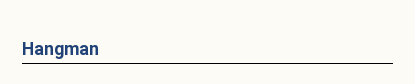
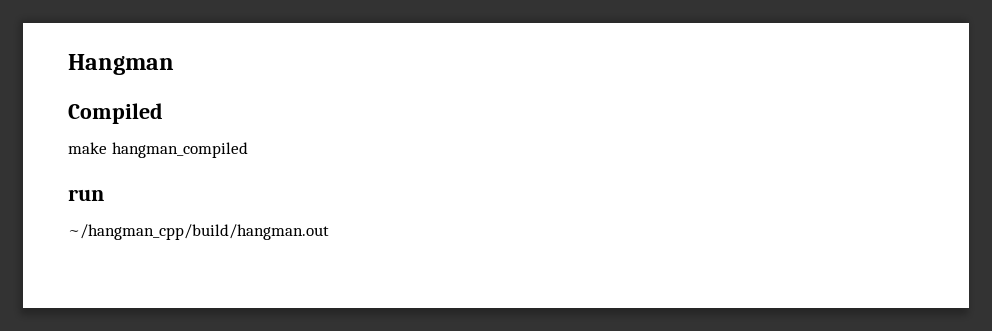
(99, 50) none -> [68,103,163,124] [68,142,248,158] [68,189,104,201] [68,224,329,240] // Compiled // make hangman_compiled // run // ~/hangman_cpp/build/hangman.out

